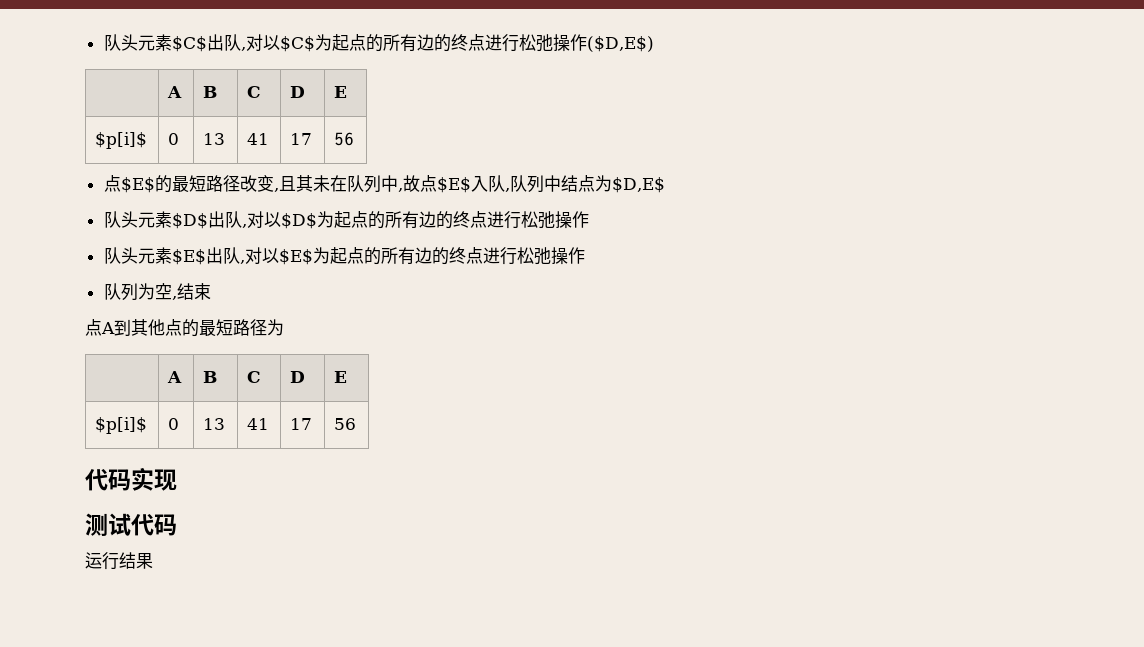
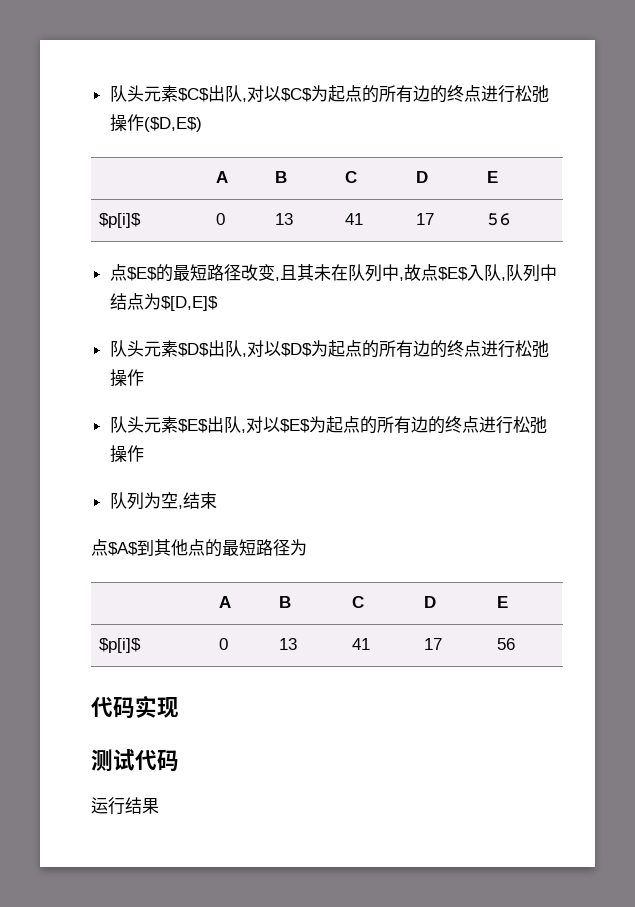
[611,177,665,193] $D,E$ -> [160,296,218,311] $[D,E]$
[101,322,115,334] A -> [108,542,138,556] $A$

